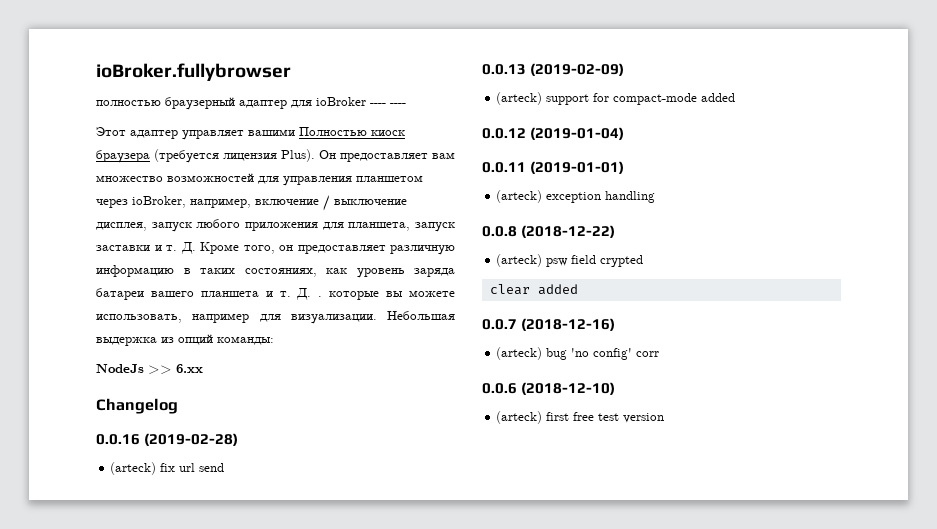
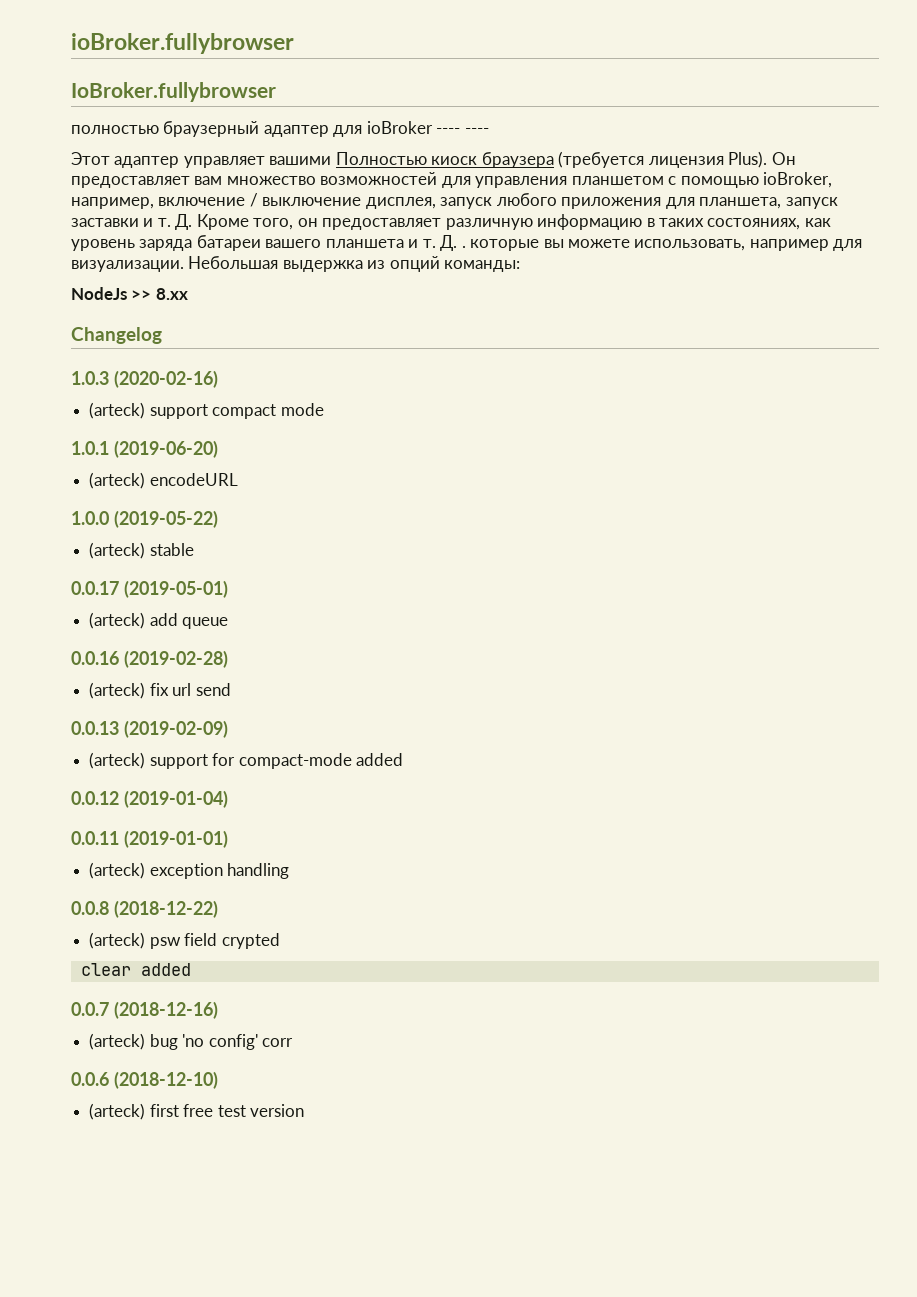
(291, 72) none -> [71,82,276,102] // IoBroker.fullybrowser
[96,199,128,208] через -> [668,176,759,188] с помощью
[176,364,203,373] 6.xx -> [155,288,188,300] 8.xx
(178, 406) none -> [71,370,218,388] [89,402,324,419] [71,440,218,458] [89,472,238,489] [71,510,218,528] [89,542,194,559] [71,580,228,598] [89,612,229,629] // 1.0.3 (2020-02-16) // (arteck) support compact mode // 1.0.1 (2019-06-20) // (arteck) encodeURL // 1.0.0 (2019-05-22) // (arteck) stable // 0.0.17 (2019-05-01) // (arteck) add queue

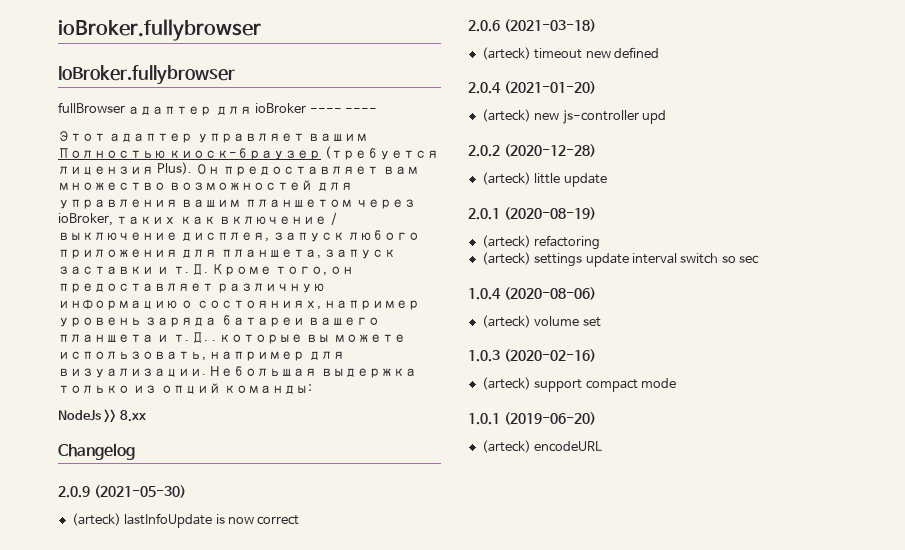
[71,121,260,137] полностью браузерный -> [58,102,125,113] fullBrowser
[269,152,554,168] вашими Полностью киоск браузера -> [308,133,369,141] [58,148,322,160] вашим Полностью киоск-браузер
[571,172,833,188] [71,197,154,209] планшетом с помощью ioBroker, например, -> [181,199,417,209] [58,213,216,226] вашим планшетом через ioBroker, таких как
[646,218,831,230] в таких состояниях, как -> [181,300,421,310] о состояниях, например
(363, 266) none -> [58,385,130,394] только
(162, 335) none -> [58,485,186,498] [71,513,300,528] [468,19,596,32] [481,47,659,60] [468,81,596,94] [481,109,666,124] [468,144,596,157] [481,172,607,187] [468,207,596,220] [481,235,601,250] [481,252,759,267] [468,287,596,300] [481,315,601,328] // 2.0.9 (2021-05-30) // (arteck) lastInfoUpdate is now correct // 2.0.6 (2021-03-18) // (arteck) timeout new defined // 2.0.4 (2021-01-20) // (arteck) new js-controller upd // 2.0.2 (2020-12-28) // (arteck) little update // 2.0.1 (2020-08-19) // (arteck) refactoring // (arteck) settings update interval switch so sec // 1.0.4 (2020-08-06) // (arteck) volume set
[71,510,218,528] [89,542,194,559] [71,580,228,598] [89,612,229,629] [71,650,228,668] [89,682,231,699] [71,720,228,738] [89,752,403,769] [71,790,228,808] [71,830,228,848] [89,862,290,879] [71,900,218,918] [89,932,280,949] [80,963,191,976] [71,1001,218,1019] [89,1033,293,1050] [71,1071,218,1089] [89,1103,304,1120] // 1.0.0 (2019-05-22) // (arteck) stable // 0.0.17 (2019-05-01) // (arteck) add queue // 0.0.16 (2019-02-28) // (arteck) fix url send // 0.0.13 (2019-02-09) // (arteck) support for compact-mode added // 0.0.12 (2019-01-04) // 0.0.11 (2019-01-01) // (arteck) exception handling // 0.0.8 (2018-12-22) // (arteck) psw field crypted // clear added // 0.0.7 (2018-12-16) // (arteck) bug 'no config' corr // 0.0.6 (2018-12-10) // (arteck) first free test version -> (603, 446) none

